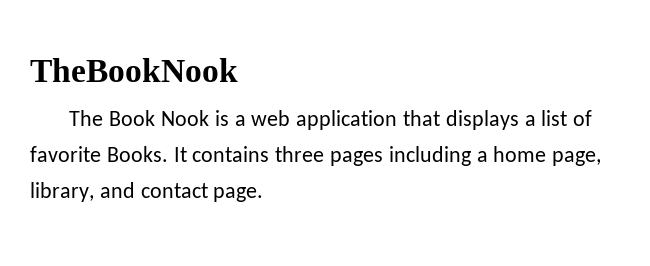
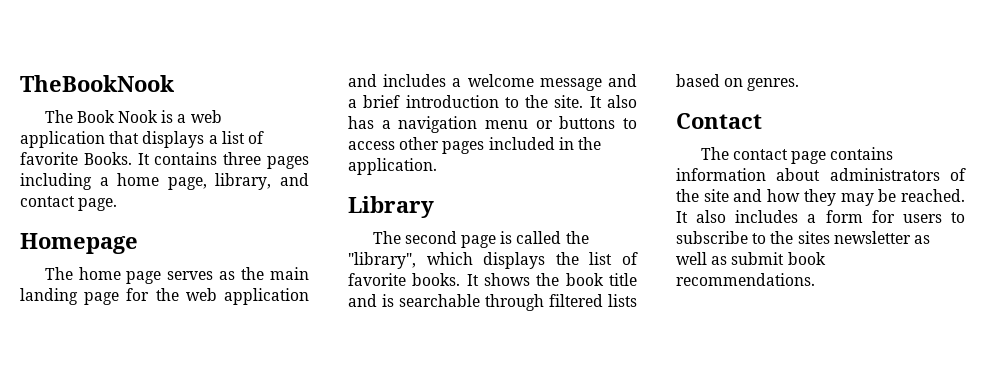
(264, 194) none -> [20,233,138,254] [44,267,309,284] [20,288,309,305] [348,74,637,91] [348,95,637,108] [348,116,637,133] [348,137,601,154] [348,158,437,175] [348,196,434,218] [372,231,589,248] [348,252,638,269] [348,273,637,286] [348,294,637,311] [676,74,800,91] [676,113,762,129] [700,147,894,164] [676,168,966,181] [676,189,965,206] [676,210,965,223] [676,231,930,244] [676,252,826,265] [676,273,815,286] // Homepage // The home page serves as the main landing page for the web application and includes a welcome message and a brief introduction to the site. It also has a navigation menu or buttons to access other pages included in the application. // Library // The second page is called the "library", which displays the list of favorite books. It shows the book title and is searchable through filtered lists based on genres. // Contact // The contact page contains information about administrators of the site and how they may be reached. It also includes a form for users to subscribe to the sites newsletter as well as submit book recommendations.

